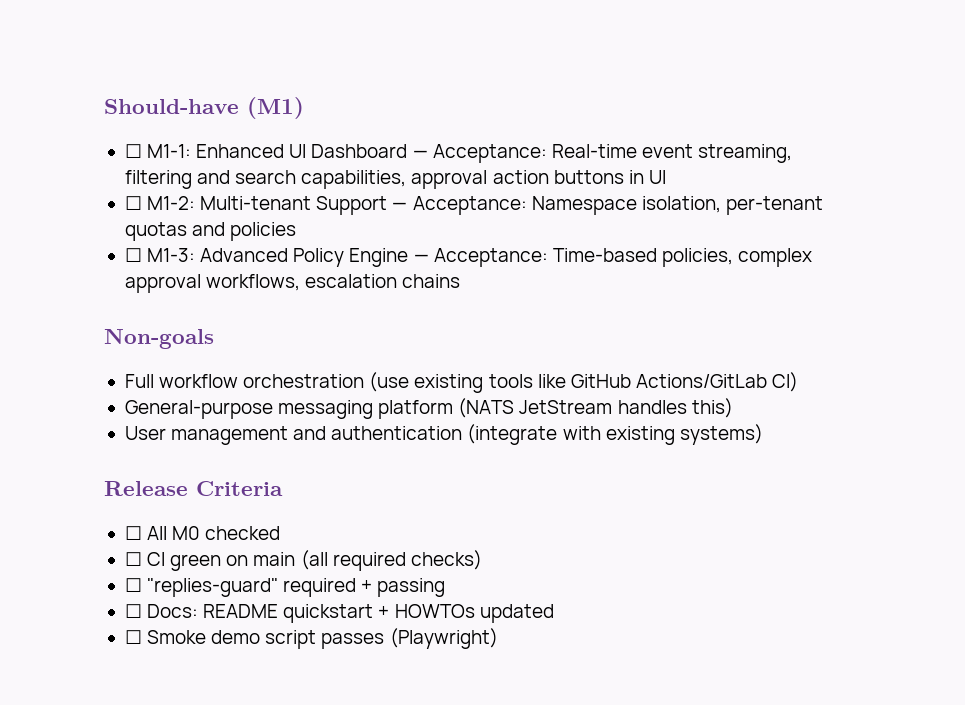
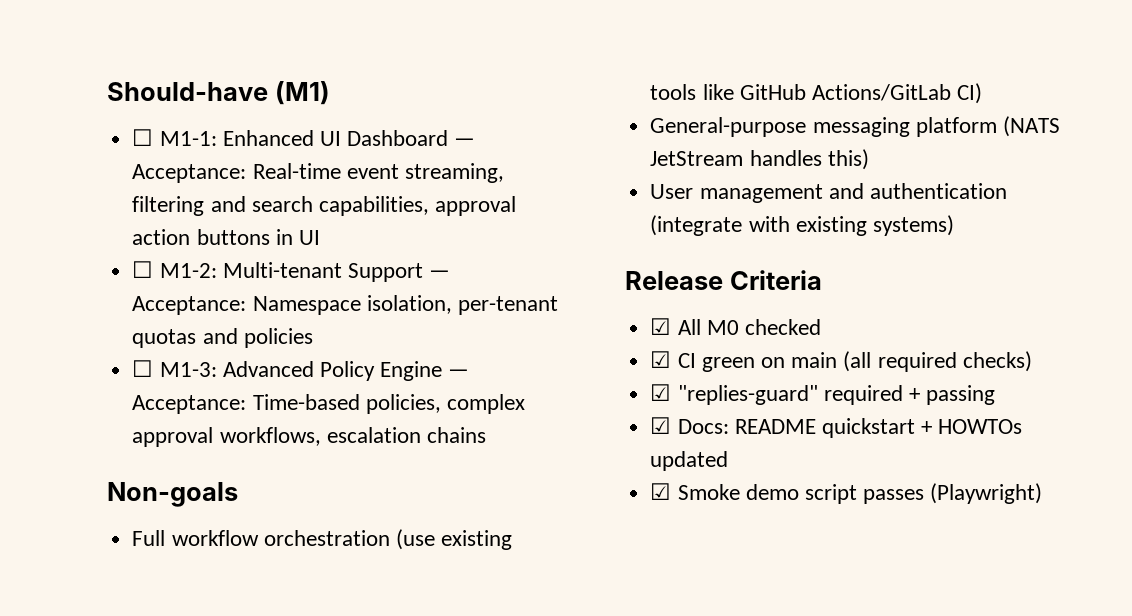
[124,526,142,540] ☐ -> [650,318,672,335] ☑
[124,552,142,566] ☐ -> [650,351,672,368] ☑
[124,578,142,592] ☐ -> [650,384,672,401] ☑
[124,604,142,618] ☐ -> [650,417,672,434] ☑
[124,630,142,644] ☐ -> [650,483,672,500] ☑

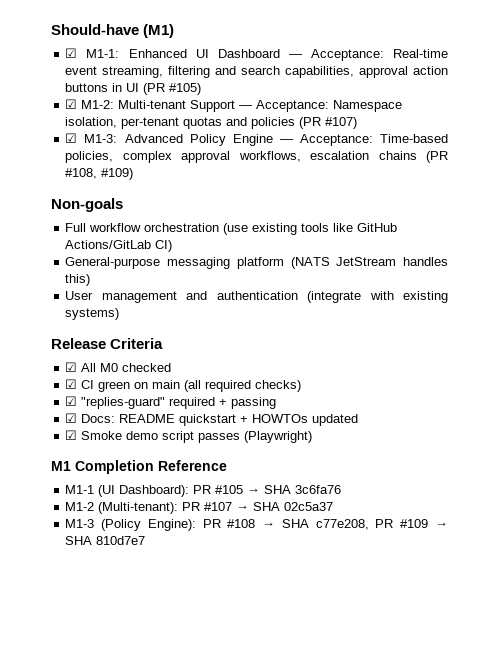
[132,129,154,146] ☐ -> [65,48,78,58] ☑
[132,261,154,278] // ☐ -> [143,83,202,95] [65,99,78,109] (PR #105) // ☑
[132,360,154,377] // ☐ -> [299,117,358,129] [65,133,78,143] (PR #107) // ☑
(486, 435) none -> [425,151,448,163] [65,168,134,180] (PR #108, #109)
(1043, 493) none -> [51,460,227,474] [65,485,342,497] [65,502,334,514] [65,519,448,531] [65,536,146,545] // M1 Completion Reference // M1-1 (UI Dashboard): PR #105 → SHA 3c6fa76 // M1-2 (Multi-tenant): PR #107 → SHA 02c5a37 // M1-3 (Policy Engine): PR #108 → SHA c77e208, PR #109 → SHA 810d7e7

